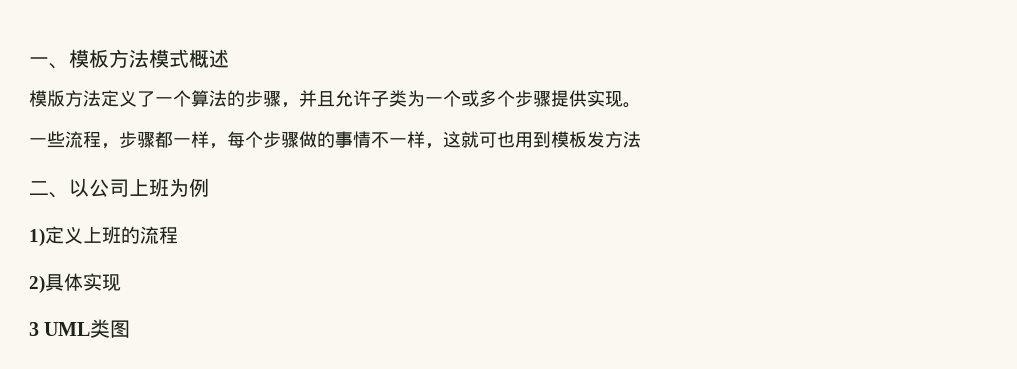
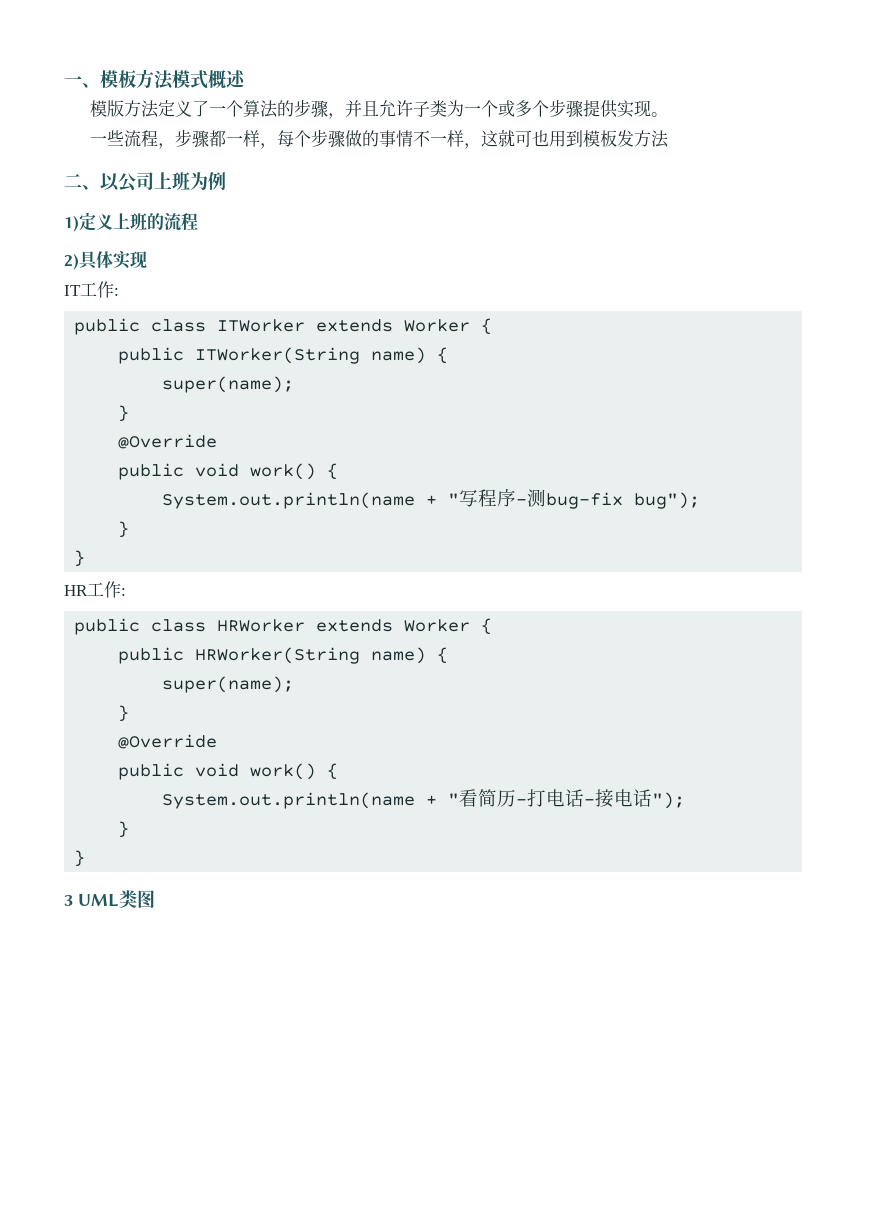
(121, 282) none -> [64,281,119,298] [74,318,493,335] [118,347,449,364] [162,376,295,393] [118,405,130,422] [118,434,218,449] [118,463,339,480] [162,489,701,509] [118,521,130,538] [74,550,86,567] [64,581,126,598] [74,618,493,635] [118,647,449,664] [162,676,295,693] [118,705,130,722] [118,734,218,749] [118,763,339,780] [162,789,686,809] [118,821,130,838] [74,850,86,867] // IT工作: // public class ITWorker extends Worker { // public ITWorker(String name) { // super(name); // } // @Override // public void work() { // System.out.println(name + "写程序-测bug-fix bug"); // } // } // HR工作: // public class HRWorker extends Worker { // public HRWorker(String name) { // super(name); // } // @Override // public void work() { // System.out.println(name + "看简历-打电话-接电话"); // } // }

